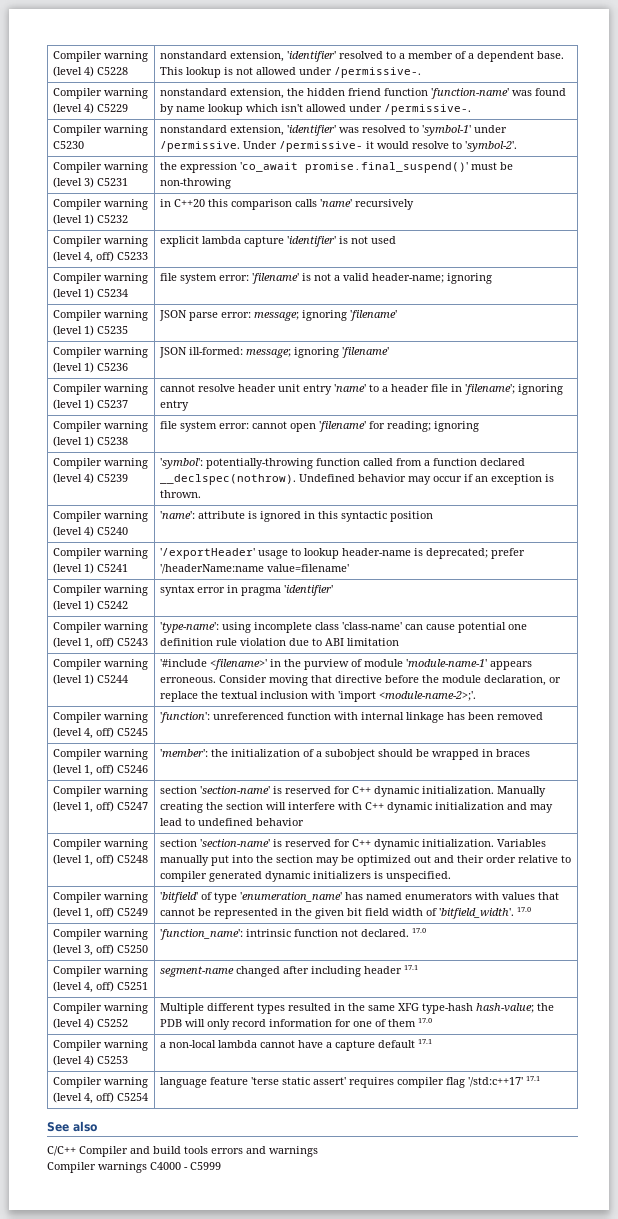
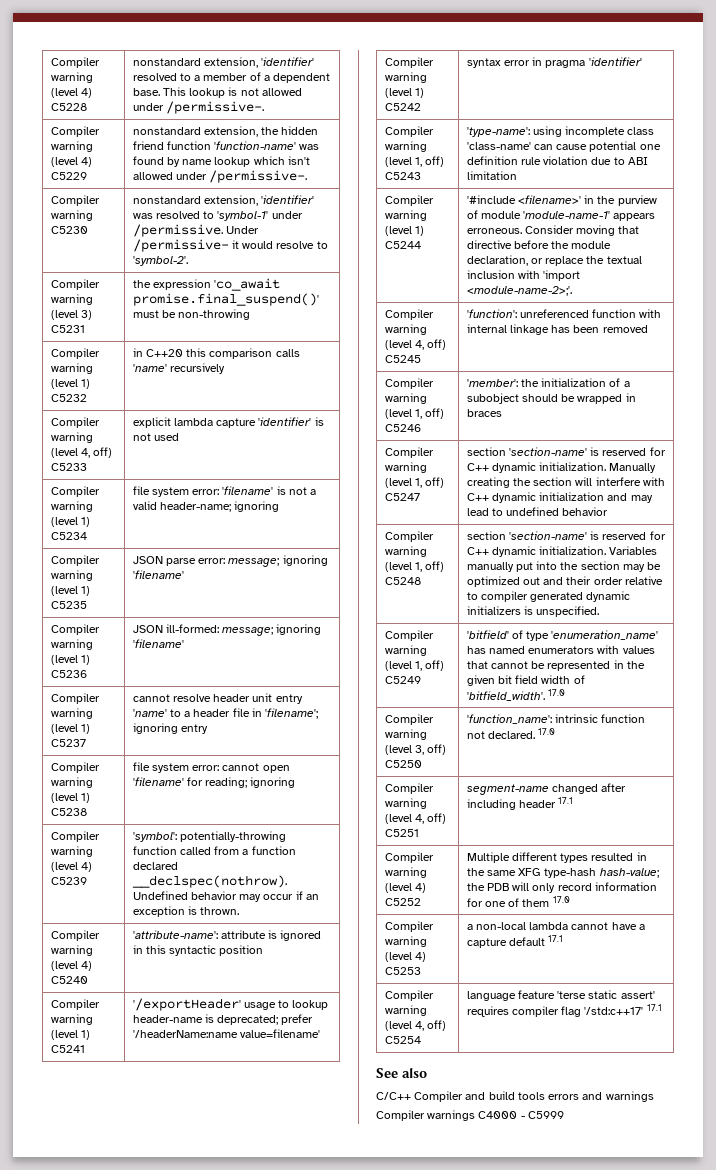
[159,511,195,519] 'name': -> [132,930,218,939] 'attribute-name':

